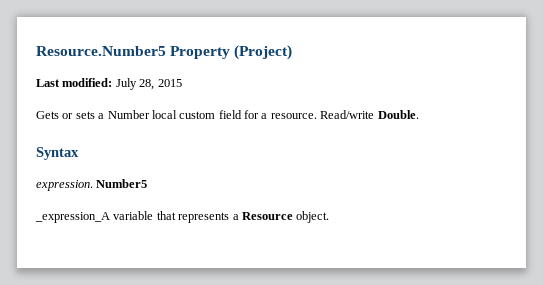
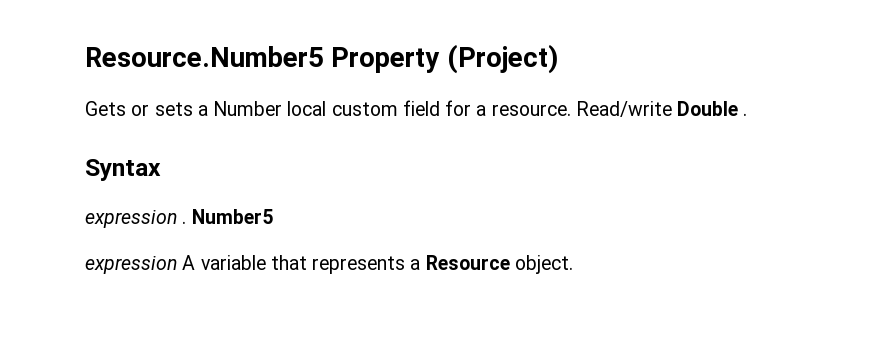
[36,78,182,90] // Last modified: July 28, 2015 -> (558, 59) none
[377,110,419,119] Double. -> [677,101,748,116] Double .
[36,180,93,191] expression. -> [85,210,187,228] expression .
[35,212,110,223] _expression_A -> [85,255,196,274] expression A

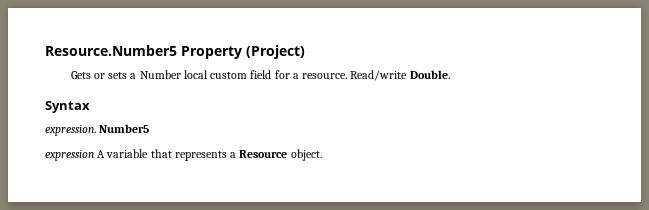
[677,101,748,116] Double . -> [409,70,450,79] Double.
[85,210,187,228] expression . -> [45,125,96,136] expression.

